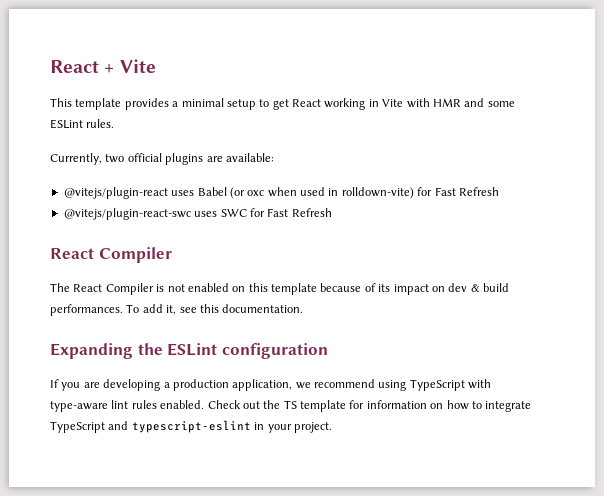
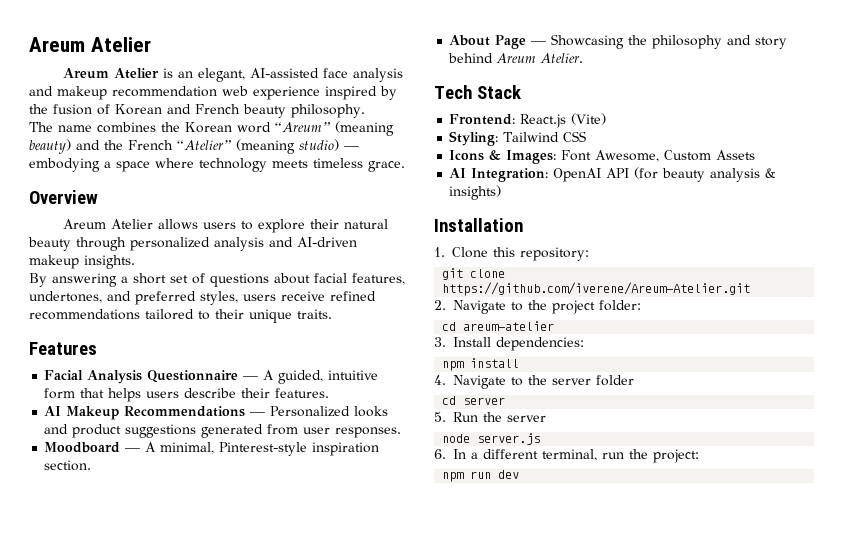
[50,59,156,73] [50,98,515,110] [50,119,115,129] [50,153,274,165] [63,187,499,199] [63,208,332,220] [50,247,172,263] [50,283,509,295] [50,304,304,316] [50,343,328,359] [50,379,492,391] [50,400,532,412] [50,420,332,433] React + Vite // This template provides a minimal setup to get React working in Vite with HMR and some ESLint rules. // Currently, two official plugins are available: // @vitejs/plugin-react uses Babel (or oxc when used in rolldown-vite) for Fast Refresh // @vitejs/plugin-react-swc uses SWC for Fast Refresh // React Compiler // The React Compiler is not enabled on this template because of its impact on dev & build performances. To add it, see this documentation. // Expanding the ESLint configuration // If you are developing a production application, we recommend using TypeScript with type-aware lint rules enabled. Check out the TS template for information on how to integrate TypeScript and typescript-eslint in your project. -> [29,37,151,52] [62,68,403,82] [29,86,397,100] [29,104,365,118] [29,121,394,136] [29,139,359,154] [29,158,405,172] [29,190,98,204] [62,219,388,233] [28,237,357,251] [29,255,135,269] [29,273,405,287] [29,291,376,305] [29,309,332,323] [29,342,97,355] [44,370,379,384] [44,388,330,402] [44,406,389,420] [44,424,402,438] [44,442,380,456] [44,460,92,471] [449,34,788,49] [448,53,584,63] [434,85,521,99] [449,113,607,128] [449,131,587,146] [449,150,756,164] [449,167,777,182] [449,185,502,200] [434,218,523,232] [434,247,589,261] [442,268,506,280] [442,282,751,296] [434,300,641,314] [442,321,555,331] [434,337,584,351] [442,358,520,371] [434,375,634,389] [442,396,506,405] [434,412,546,422] [442,433,541,445] [434,449,699,463] [442,470,520,482] Areum Atelier // Areum Atelier is an elegant, AI-assisted face analysis and makeup recommendation web experience inspired by the fusion of Korean and French beauty philosophy. // The name combines the Korean word “Areum” (meaning beauty) and the French “Atelier” (meaning studio) — embodying a space where technology meets timeless grace. // Overview // Areum Atelier allows users to explore their natural beauty through personalized analysis and AI-driven makeup insights. // By answering a short set of questions about facial features, undertones, and preferred styles, users receive refined recommendations tailored to their unique traits. // Features // Facial Analysis Questionnaire — A guided, intuitive form that helps users describe their features. // AI Makeup Recommendations — Personalized looks and product suggestions generated from user responses. // Moodboard — A minimal, Pinterest-style inspiration section. // About Page — Showcasing the philosophy and story behind Areum Atelier. // Tech Stack // Frontend: React.js (Vite) // Styling: Tailwind CSS // Icons & Images: Font Awesome, Custom Assets // AI Integration: OpenAI API (for beauty analysis & insights) // Installation // 1. Clone this repository: // git clone https://github.com/iverene/Areum-Atelier.git // 2. Navigate to the project folder: // cd areum-atelier // 3. Install dependencies: // npm install // 4. Navigate to the server folder // cd server // 5. Run the server // node server.js // 6. In a different terminal, run the project: // npm run dev

